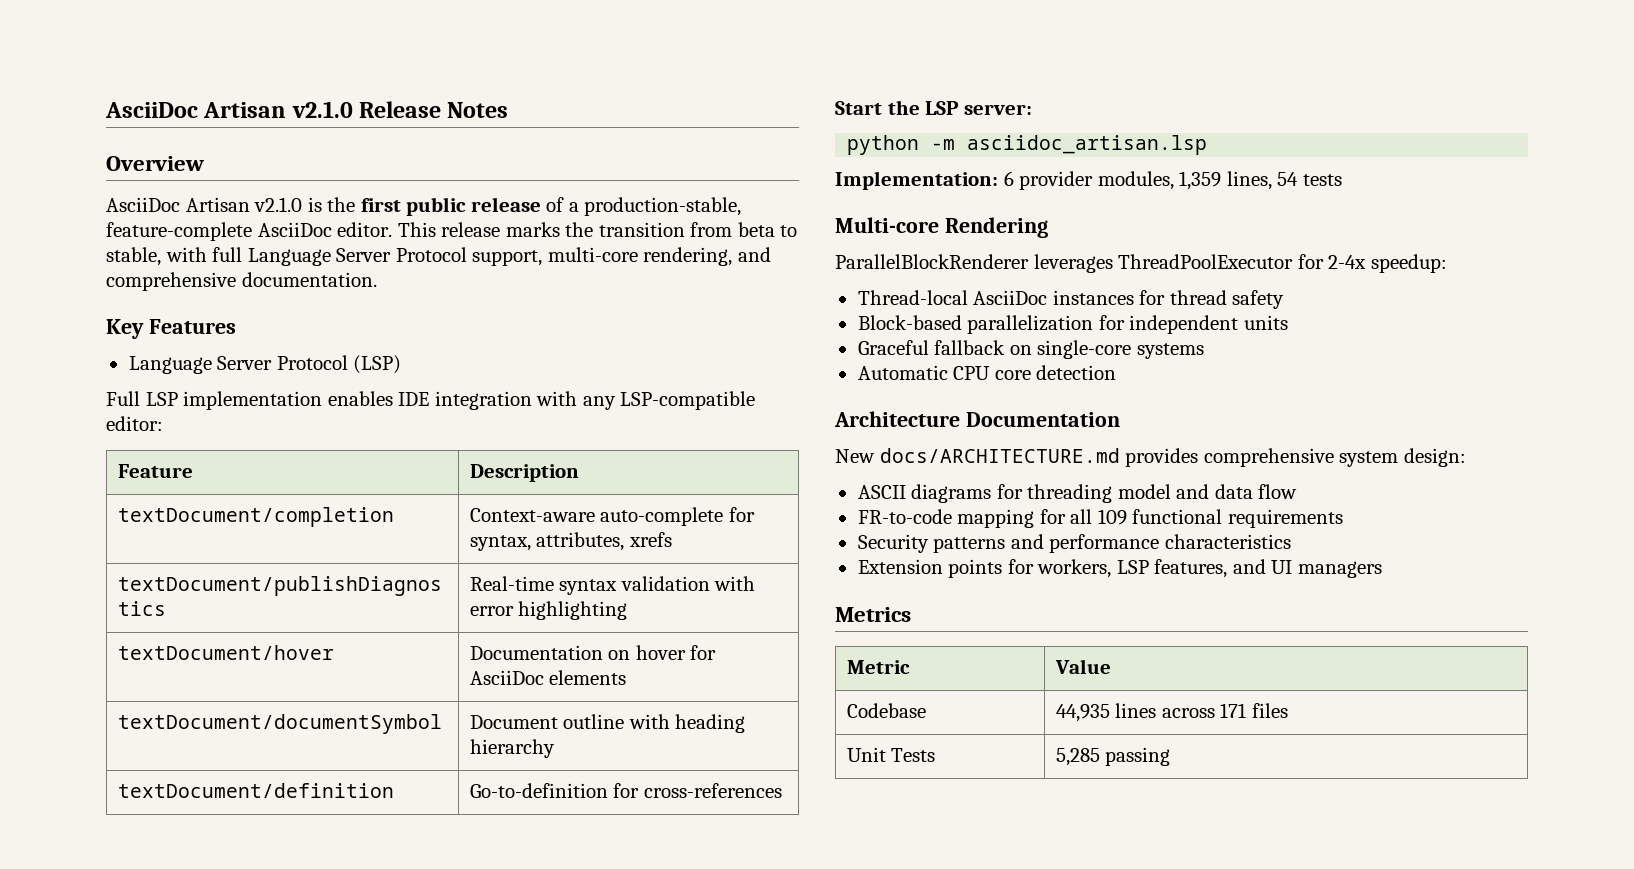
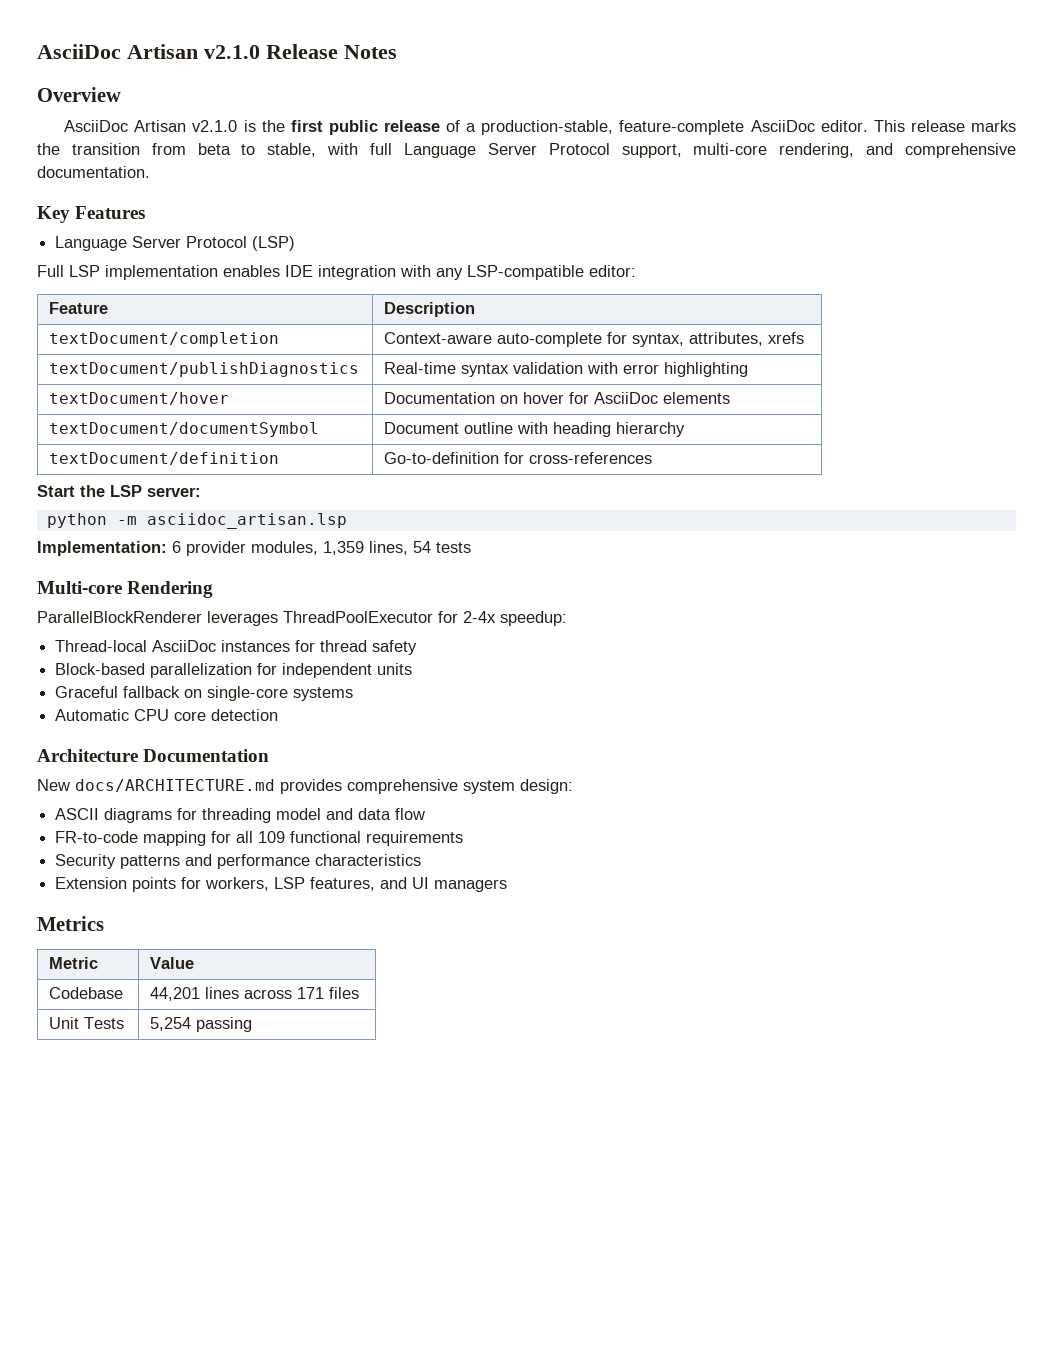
[1055,704,1110,722] 44,935 -> [150,987,201,1001] 44,201
[1055,748,1100,766] 5,285 -> [150,1017,192,1031] 5,254

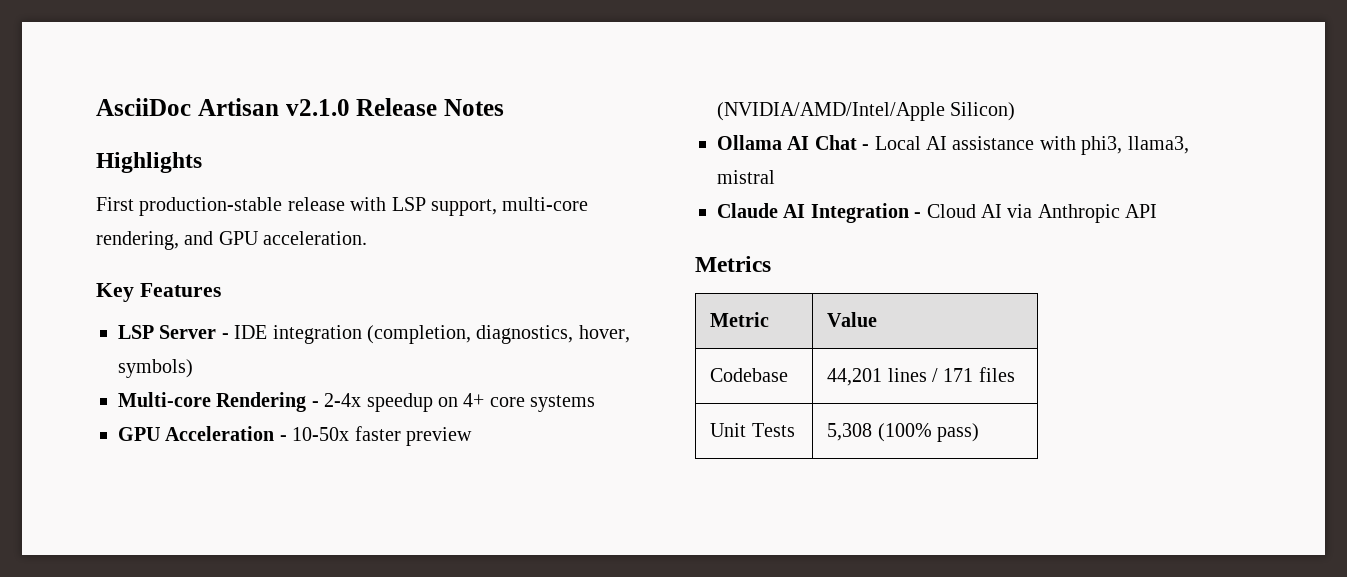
[37,87,121,102] [64,120,1017,135] [37,143,610,158] Overview // AsciiDoc Artisan v2.1.0 is the first public release of a production-stable, feature-complete AsciiDoc editor. This release marks the transition from beta to stable, with full Language Server Protocol -> [96,152,202,173] [96,197,426,216] Highlights // First production-stable release with LSP
[905,143,1017,158] [37,166,150,178] comprehensive documentation. -> [218,231,368,245] GPU acceleration.
[55,236,296,251] [37,265,636,280] [49,302,109,314] [384,302,476,317] [49,332,280,347] [384,332,805,347] [49,362,360,377] [384,362,749,377] [49,392,230,405] [384,392,731,404] [49,422,320,437] [384,422,686,437] [49,452,280,465] [384,452,653,464] [37,485,201,497] [46,513,347,529] [37,541,471,556] [37,581,214,598] [37,611,567,626] [55,640,418,655] [55,663,413,678] [55,686,354,701] [55,709,279,721] [37,749,270,762] [37,779,573,794] [55,808,426,823] [55,831,464,846] [55,854,422,869] [55,877,508,892] Language Server Protocol (LSP) // Full LSP implementation enables IDE integration with any LSP-compatible editor: // Feature | Description // textDocument/completion | Context-aware auto-complete for syntax, attributes, xrefs // textDocument/publishDiagnostics | Real-time syntax validation with error highlighting // textDocument/hover | Documentation on hover for AsciiDoc elements // textDocument/documentSymbol | Document outline with heading hierarchy // textDocument/definition | Go-to-definition for cross-references // Start the LSP server: // python -m asciidoc_artisan.lsp // Implementation: 6 provider modules, 1,359 lines, 54 tests // Multi-core Rendering // ParallelBlockRenderer leverages ThreadPoolExecutor for 2-4x speedup: // Thread-local AsciiDoc instances for thread safety // Block-based parallelization for independent units // Graceful fallback on single-core systems // Automatic CPU core detection // Architecture Documentation // New docs/ARCHITECTURE.md provides comprehensive system design: // ASCII diagrams for threading model and data flow // FR-to-code mapping for all 109 functional requirements // Security patterns and performance characteristics // Extension points for workers, LSP features, and UI managers -> [118,325,630,344] [118,359,193,378] [118,392,596,412] [118,426,472,446] [717,102,1016,121] [717,135,1189,155] [717,170,775,184] [717,203,1158,223] LSP Server - IDE integration (completion, diagnostics, hover, symbols) // Multi-core Rendering - 2-4x speedup on 4+ core systems // GPU Acceleration - 10-50x faster preview (NVIDIA/AMD/Intel/Apple Silicon) // Ollama AI Chat - Local AI assistance with phi3, llama3, mistral // Claude AI Integration - Cloud AI via Anthropic API
[244,989,293,999] across -> [931,368,938,382] /
[150,1017,253,1032] 5,254 passing -> [827,423,979,442] 5,308 (100% pass)

